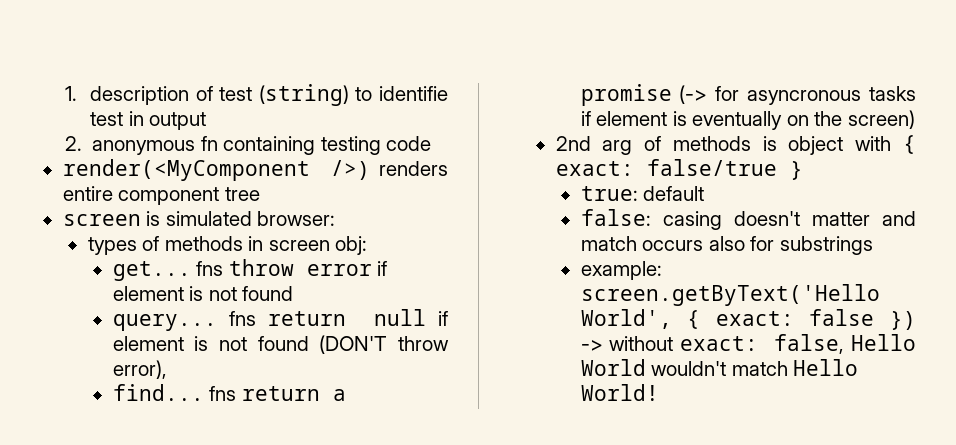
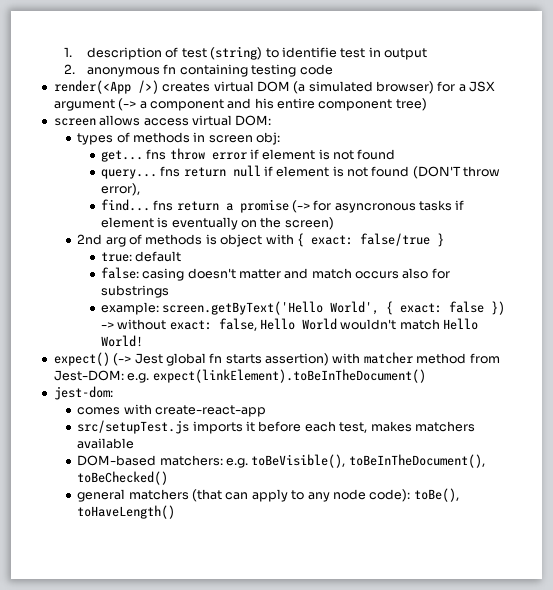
[62,159,449,181] render(<MyComponent />) renders -> [53,80,496,94] [53,98,274,111] render(<App />) creates virtual DOM (a simulated browser) for a JSX argument (-> a component and his
[224,187,260,201] [62,211,336,226] tree // screen is simulated browser: -> [395,98,427,111] [53,115,272,126] tree) // screen allows access virtual DOM:
(659, 392) none -> [53,352,500,366] [53,369,426,383] [53,386,113,400] [77,404,267,417] [77,420,475,434] [77,438,135,449] [77,454,485,468] [77,471,169,485] [77,488,459,502] [77,505,176,519] // expect() (-> Jest global fn starts assertion) with matcher method from Jest-DOM: e.g. expect(linkElement).toBeInTheDocument() // jest-dom: // comes with create-react-app // src/setupTest.js imports it before each test, makes matchers available // DOM-based matchers: e.g. toBeVisible(), toBeInTheDocument(), toBeChecked() // general matchers (that can apply to any node code): toBe(), toHaveLength()

